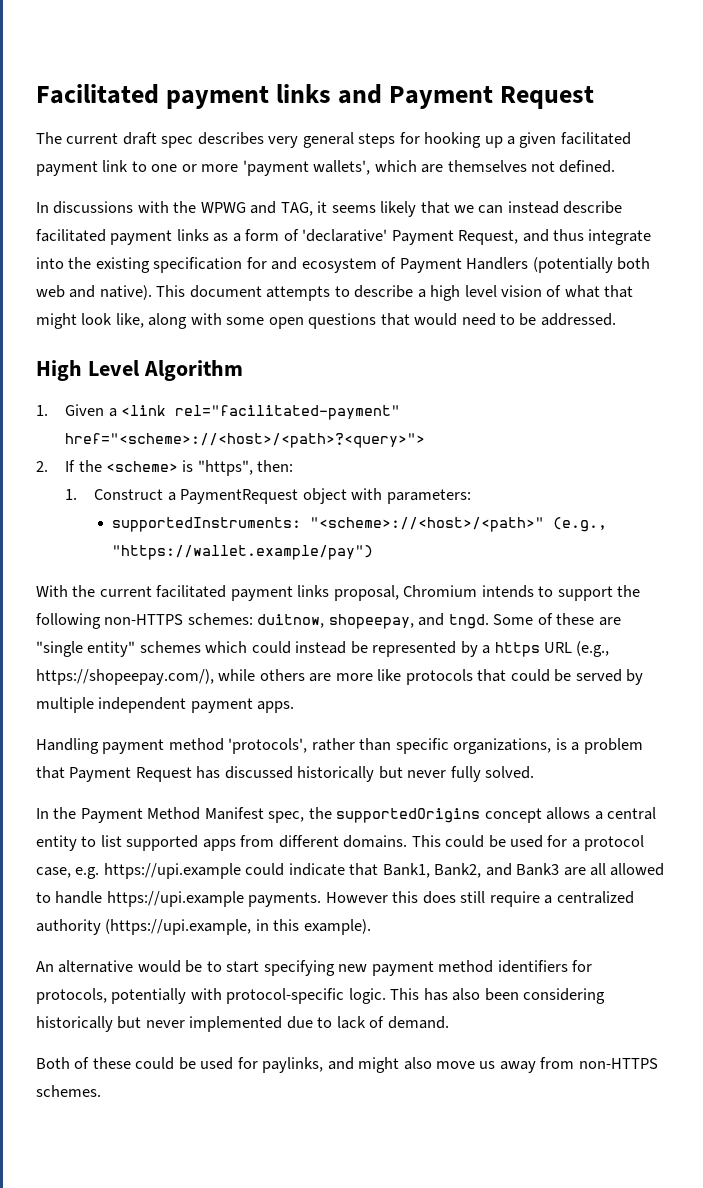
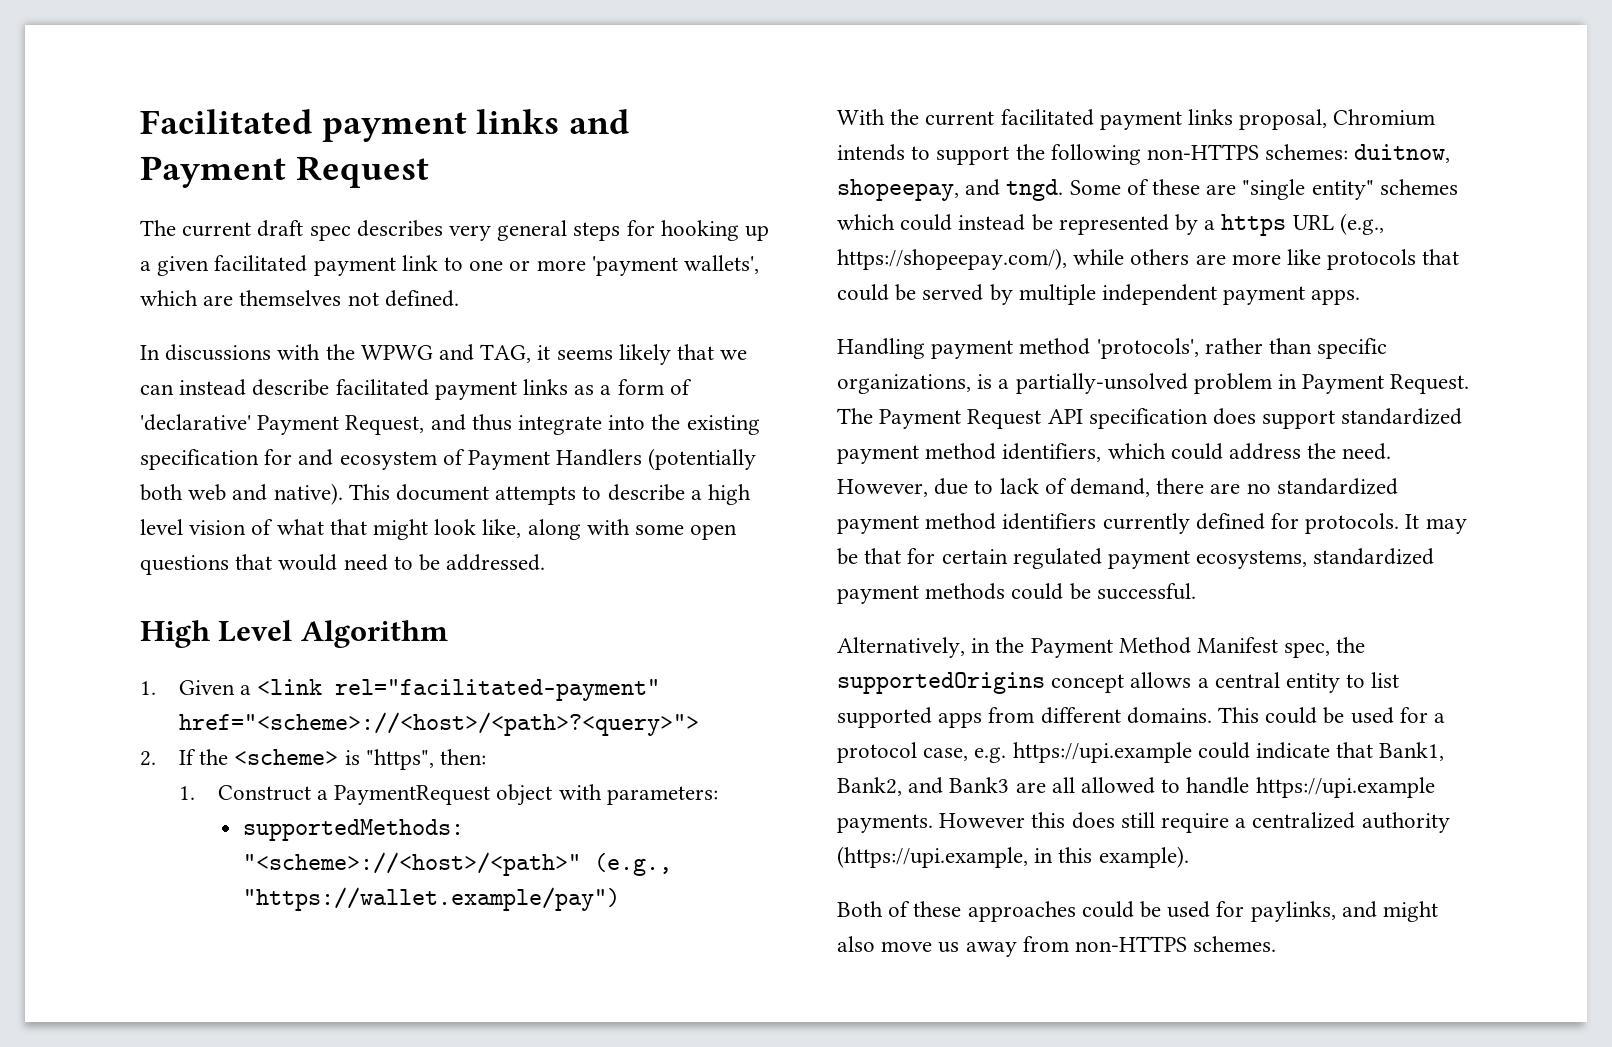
[112,517,302,532] supportedInstruments: -> [243,819,465,841] supportedMethods:
[583,738,643,754] [36,766,535,782] [36,808,49,819] problem that Payment Request has discussed historically but never fully solved. // In -> [1015,373,1470,394] [837,408,1463,429] [837,443,1392,464] [837,478,1398,497] [837,513,1467,534] [837,548,1435,569] [837,583,1196,604] [837,637,991,658] partially-unsolved problem in Payment Request. The Payment Request API specification does support standardized payment method identifiers, which could address the need. However, due to lack of demand, there are no standardized payment method identifiers currently defined for protocols. It may be that for certain regulated payment ecosystems, standardized payment methods could be successful. // Alternatively, in
[36,960,593,976] [36,988,606,1004] [36,1016,449,1032] // An alternative would be to start specifying new payment method identifiers for protocols, potentially with protocol-specific logic. This has also been considering historically but never implemented due to lack of demand. -> (1189, 857) none
(131, 1063) none -> [967,901,1076,922] approaches

